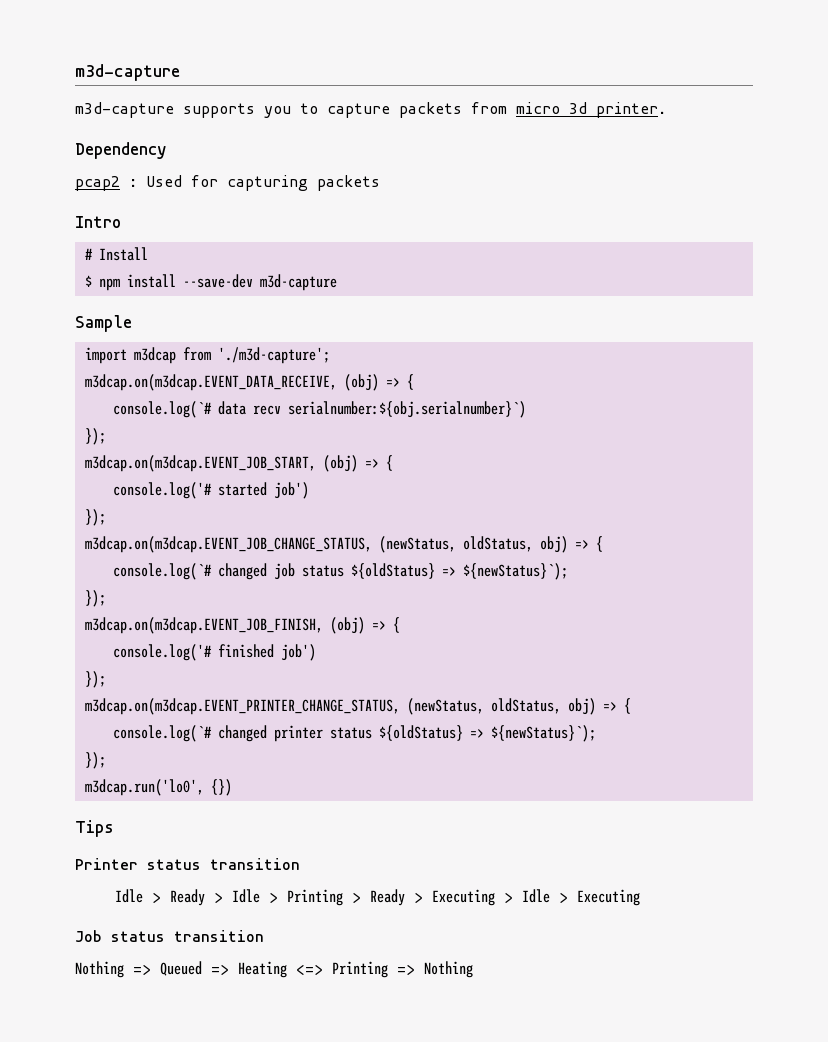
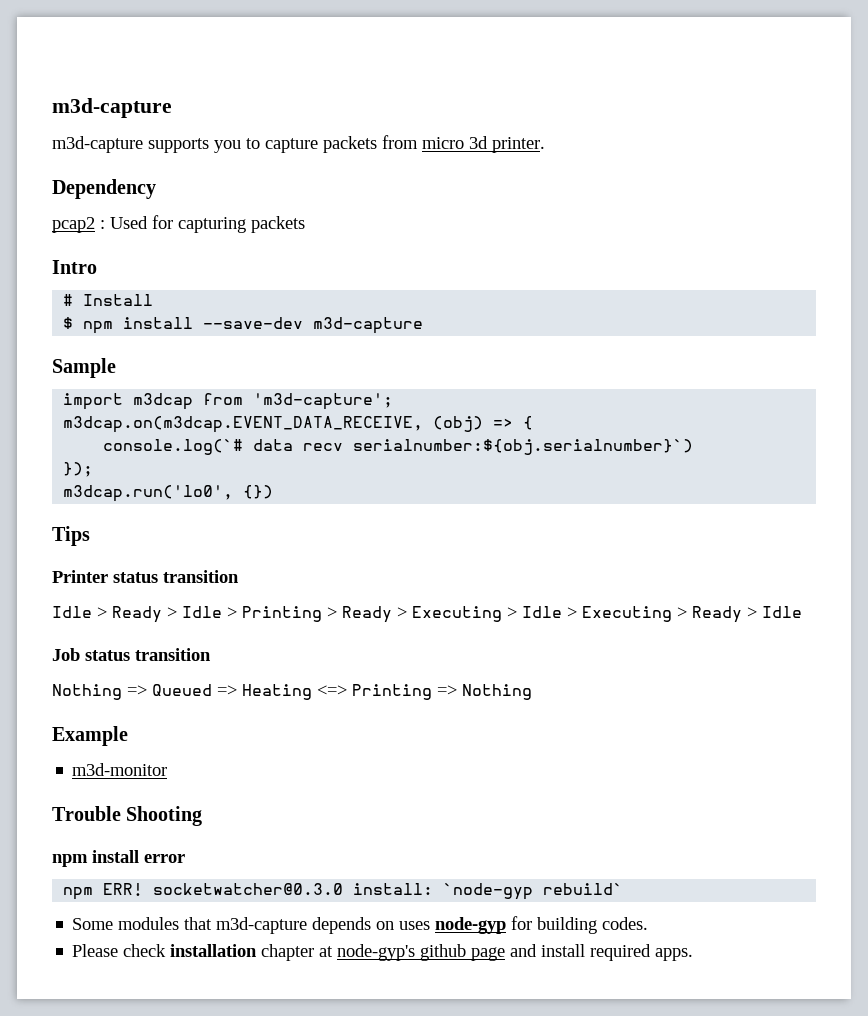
[217,347,330,364] './m3d-capture'; -> [253,393,394,410] 'm3d-capture';
[84,455,393,472] [112,482,309,499] [84,509,106,526] [84,536,603,553] [112,563,568,580] [84,590,106,607] [84,617,400,634] [112,644,316,661] [84,671,106,688] [84,698,631,715] [112,725,596,742] [84,752,106,769] // m3dcap.on(m3dcap.EVENT_JOB_START, (obj) => { // console.log('# started job') // }); // m3dcap.on(m3dcap.EVENT_JOB_CHANGE_STATUS, (newStatus, oldStatus, obj) => { // console.log(`# changed job status ${oldStatus} => ${newStatus}`); // }); // m3dcap.on(m3dcap.EVENT_JOB_FINISH, (obj) => { // console.log('# finished job') // }); // m3dcap.on(m3dcap.EVENT_PRINTER_CHANGE_STATUS, (newStatus, oldStatus, obj) => { // console.log(`# changed printer status ${oldStatus} => ${newStatus}`); // }); -> (94, 469) none
(641, 897) none -> [677,606,802,623] > Ready > Idle
(473, 969) none -> [52,726,128,746] [72,763,168,776] [52,806,203,826] [52,850,185,867] [63,883,624,900] [72,916,649,934] [72,944,694,961] // Example // m3d-monitor // Trouble Shooting // npm install error // npm ERR! socketwatcher@0.3.0 install: `node-gyp rebuild` // Some modules that m3d-capture depends on uses node-gyp for building codes. // Please check installation chapter at node-gyp's github page and install required apps.

